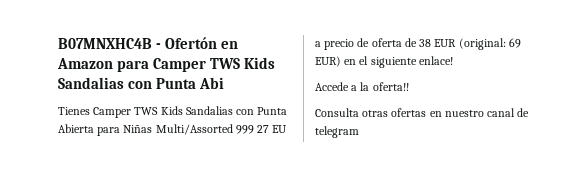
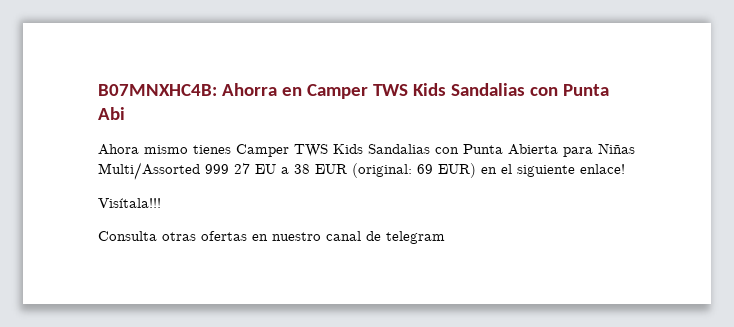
[58,37,238,49] [57,58,149,72] B07MNXHC4B - Ofertón en Amazon para -> [98,83,302,96] B07MNXHC4B: Ahorra en
[58,107,90,115] Tienes -> [98,144,231,155] Ahora mismo tienes
[324,38,417,50] precio de oferta de -> (289, 170) none
[315,82,409,91] Accede a la oferta!! -> [98,198,161,208] Visítala!!!

